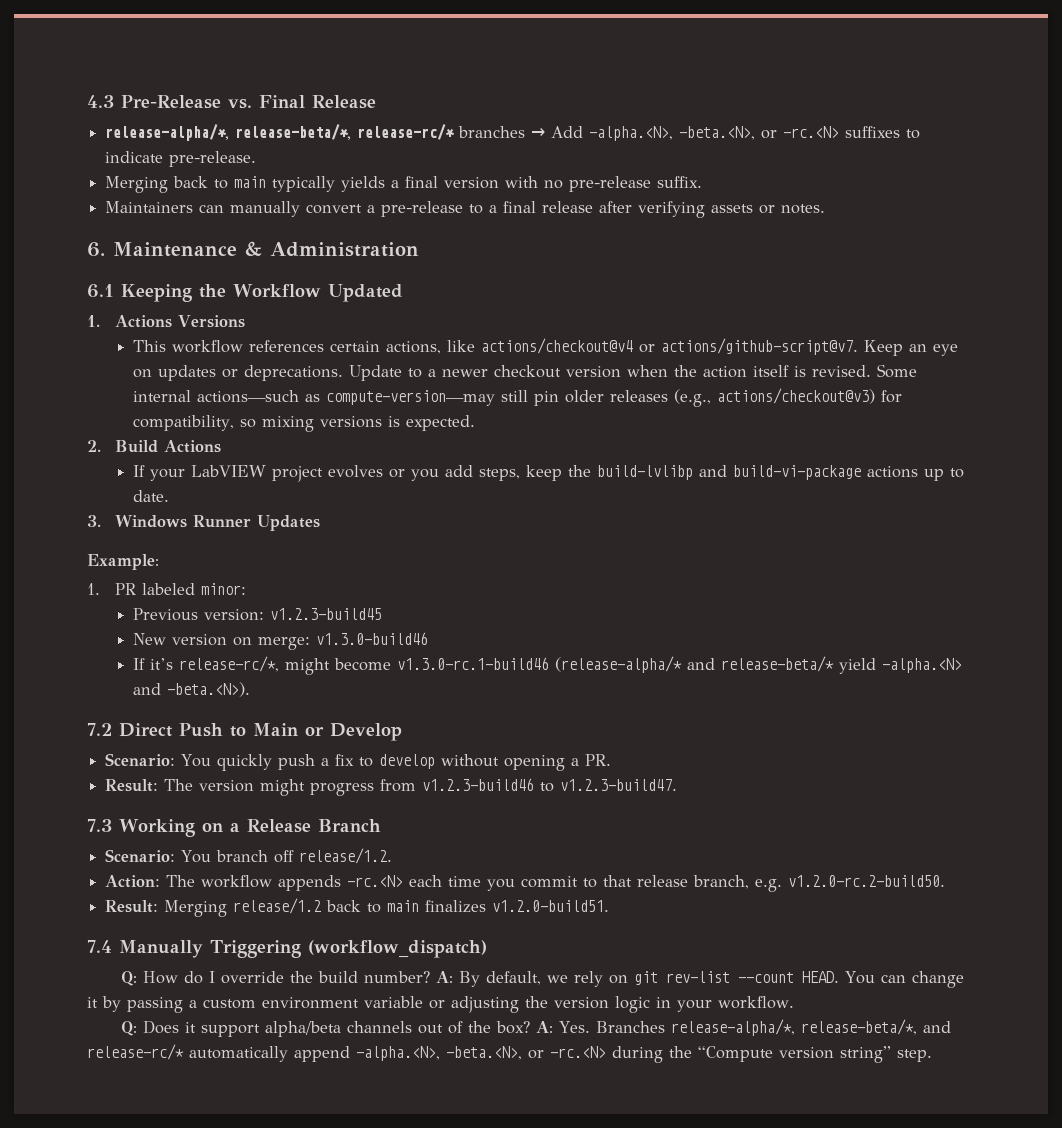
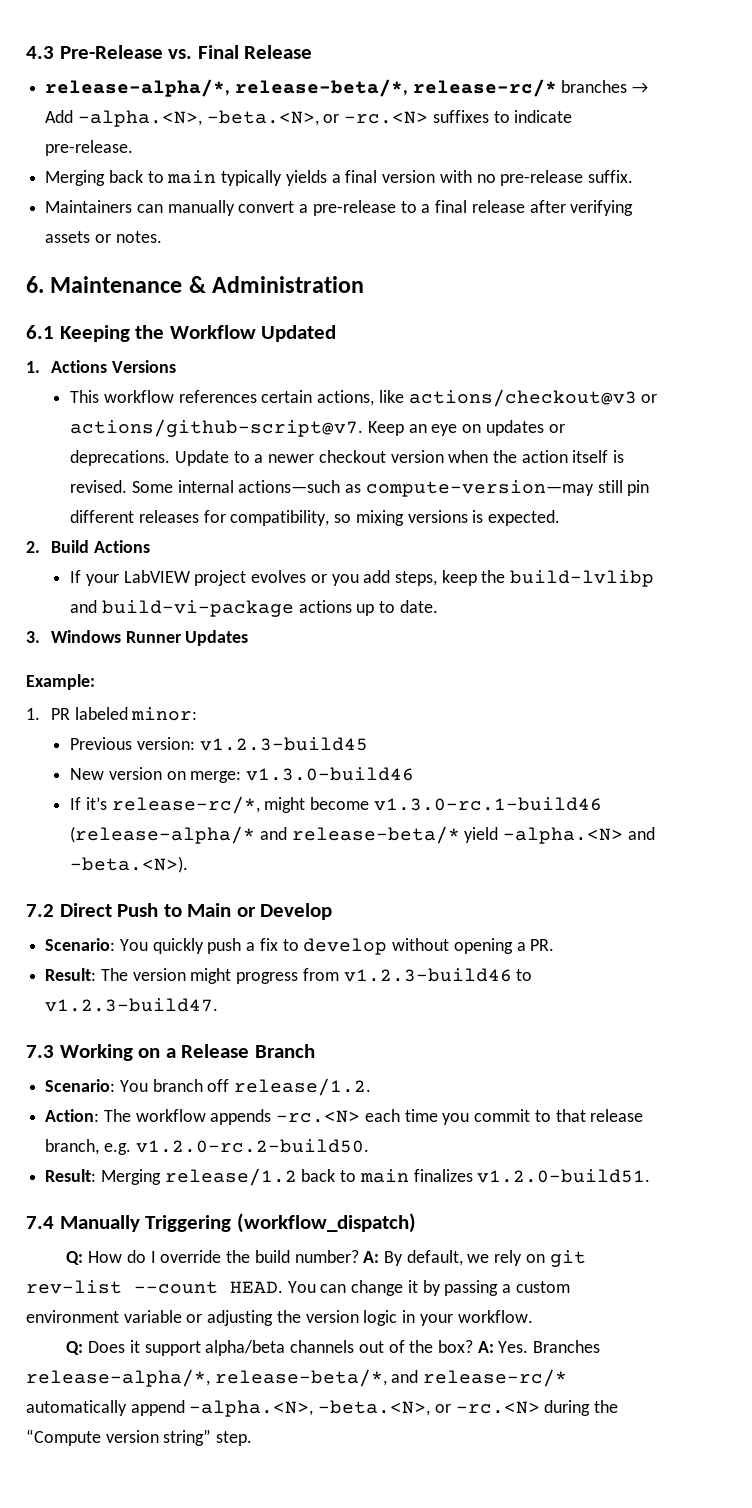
[481,338,634,354] actions/checkout@v4 -> [408,389,637,407] actions/checkout@v3
[565,388,876,407] older releases (e.g., actions/checkout@v3) -> [70,510,199,523] different releases

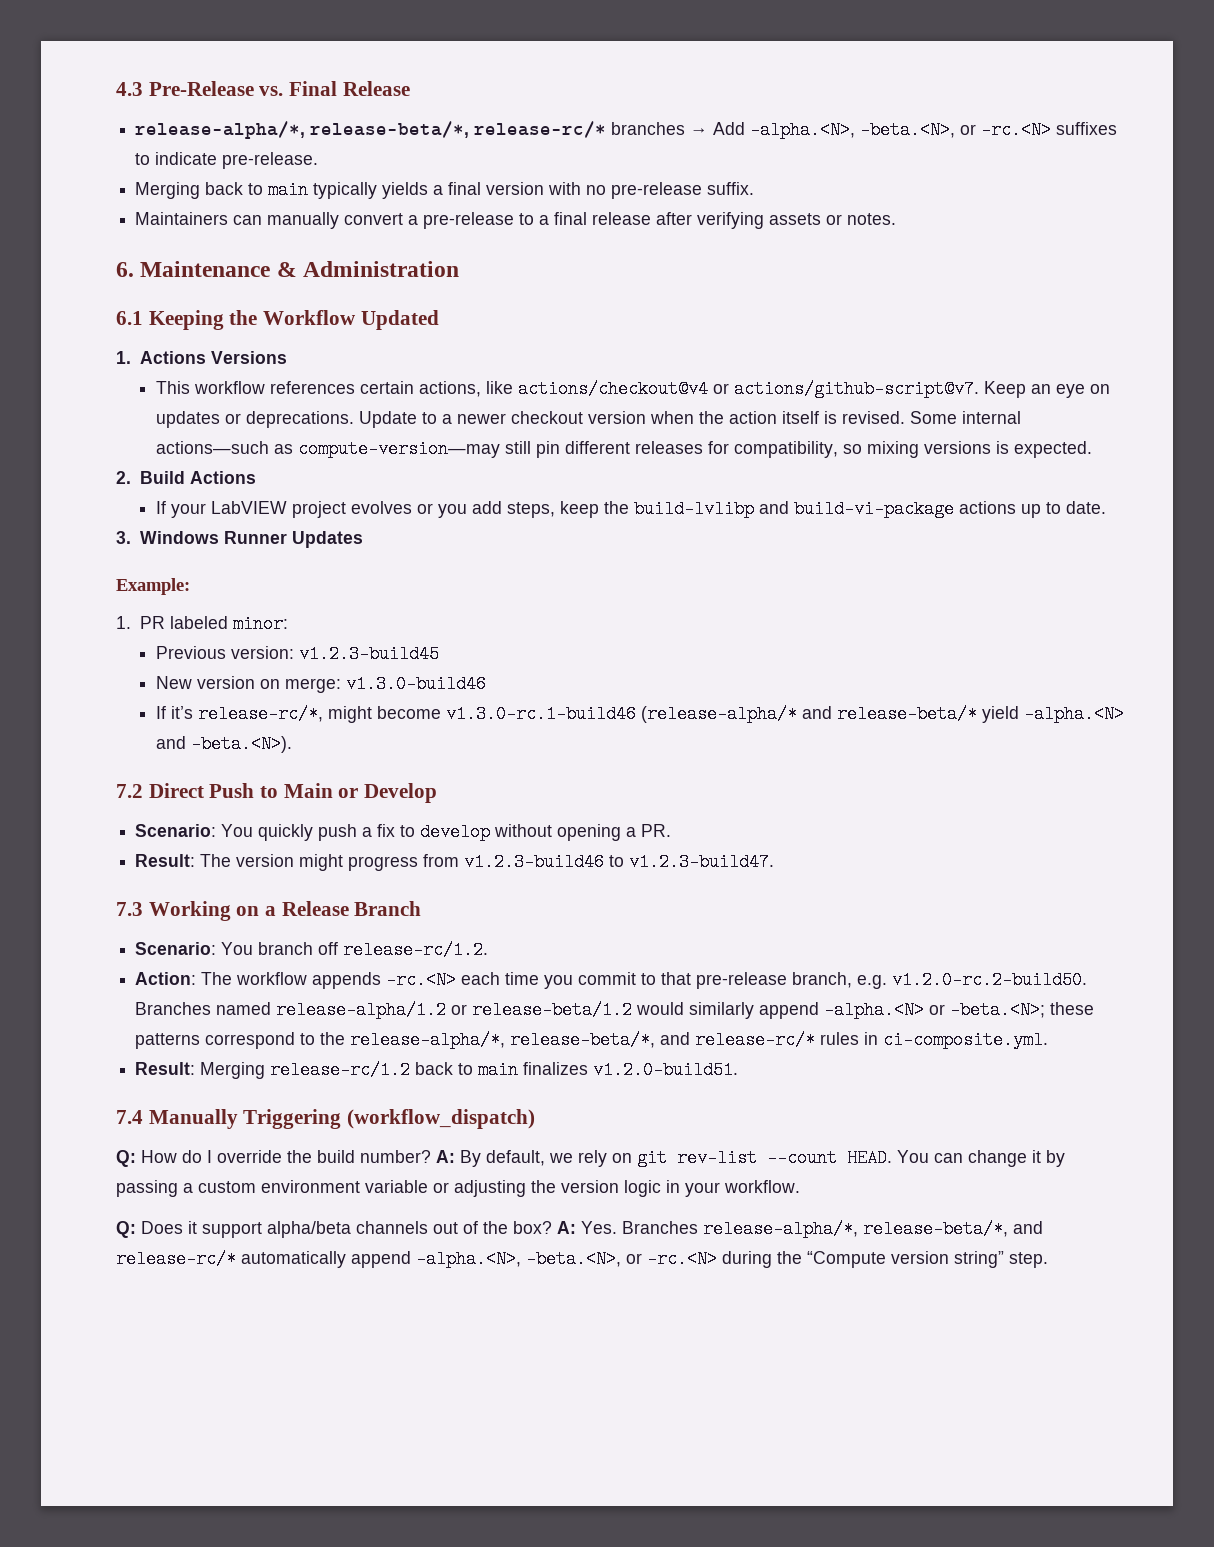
[408,389,637,407] actions/checkout@v3 -> [518,380,709,398] actions/checkout@v4
[234,1078,372,1096] release/1.2. -> [343,941,489,959] release-rc/1.2.
[590,1109,644,1122] release -> [696,972,788,989] pre-release
(369, 1146) none -> [135,1001,1095,1019] [135,1031,1049,1049] Branches named release-alpha/1.2 or release-beta/1.2 would similarly append -alpha.<N> or -beta.<N>; these patterns correspond to the release-alpha/*, release-beta/*, and release-rc/* rules in ci-composite.yml.
[164,1168,297,1186] release/1.2 -> [270,1061,411,1079] release-rc/1.2

